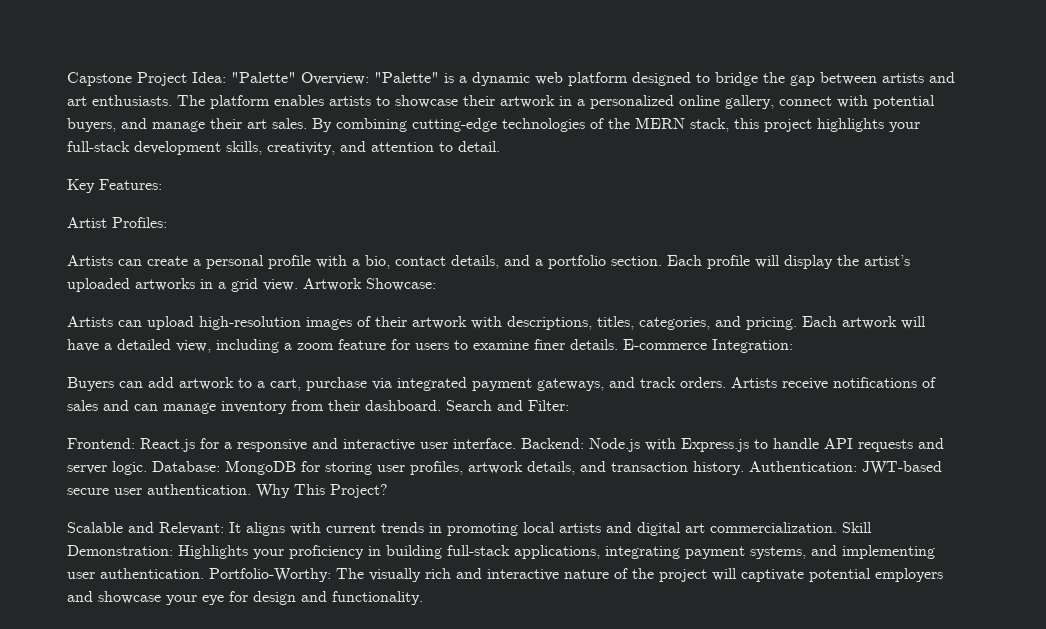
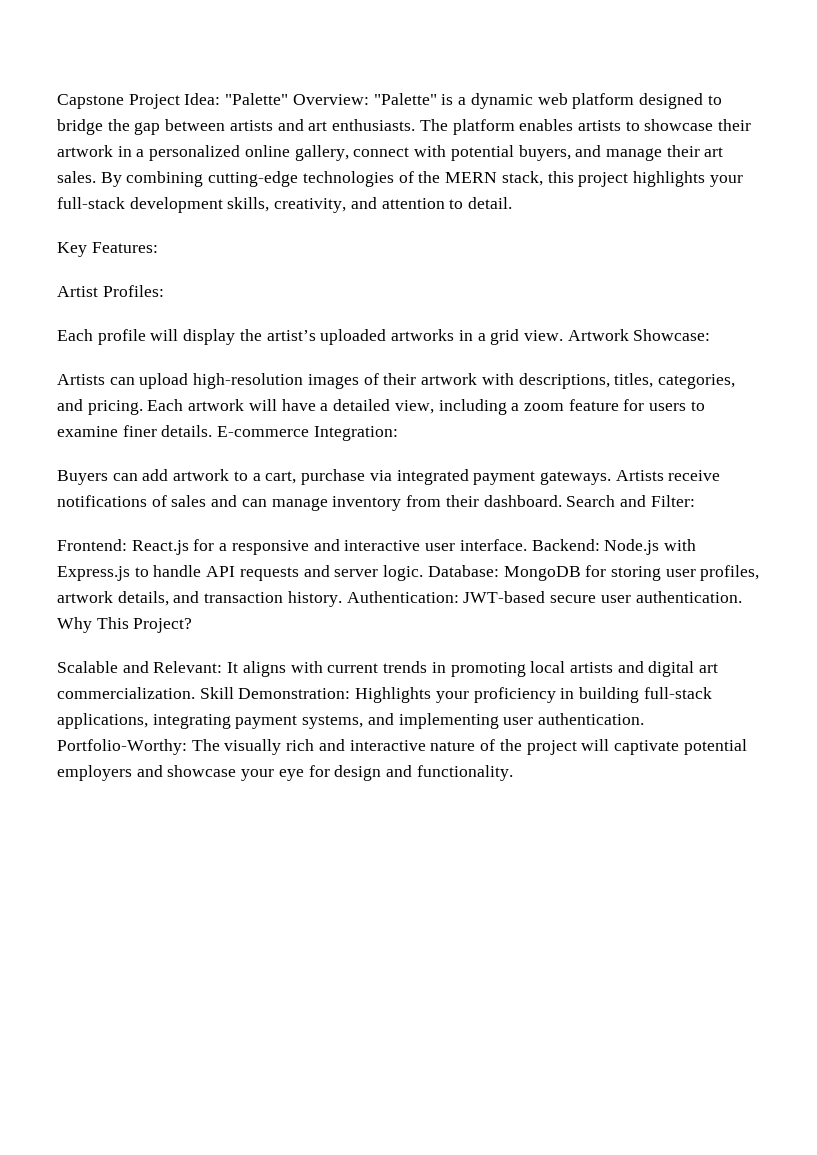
[67,255,662,269] Artists can create a personal profile with a bio, contact details, and a portfolio section. -> (164, 291) none
[537,377,726,391] gateways, and track orders. -> [539,471,611,485] gateways.

